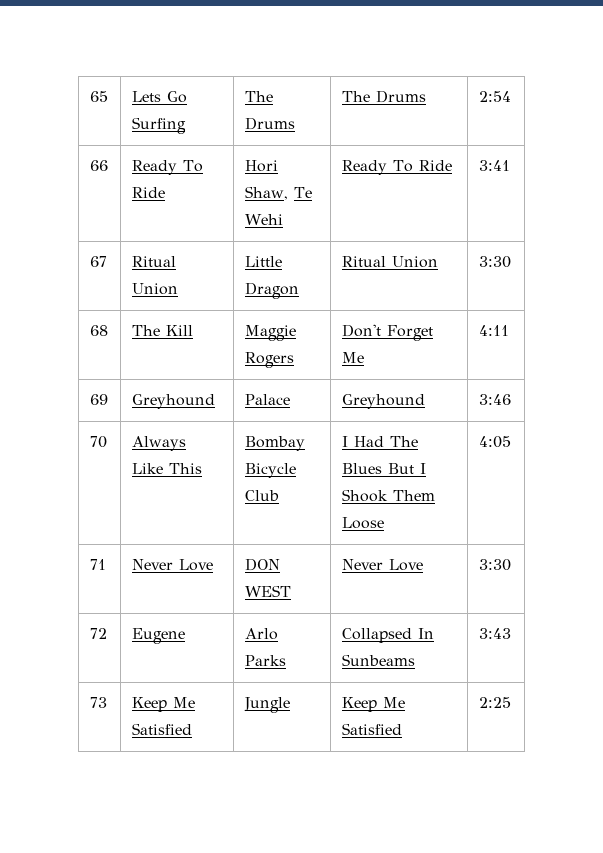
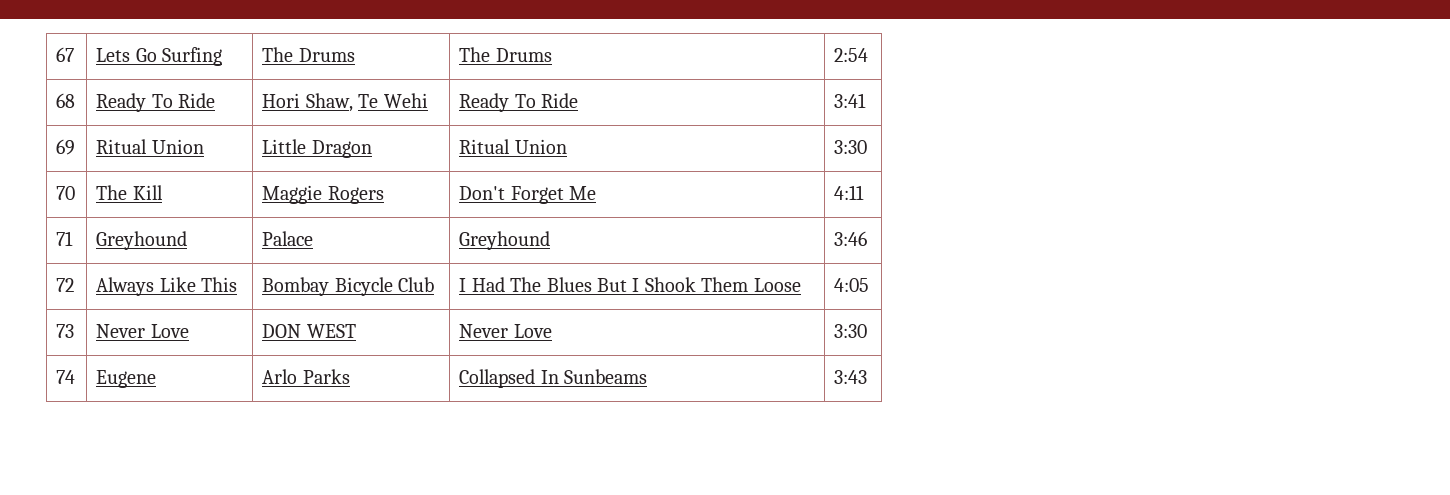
[89,91,108,102] 65 -> [56,47,75,62] 67
[89,160,108,171] 66 -> [56,93,76,108] 68
[89,256,107,267] 67 -> [56,139,76,155] 69
[89,325,108,336] 68 -> [56,186,76,200] 70
[89,394,108,405] 69 -> [56,231,74,246] 71
[89,436,107,448] 70 -> [56,278,75,292] 72
[89,559,106,570] 71 -> [56,324,75,338] 73
[89,628,107,639] 72 -> [56,370,76,384] 74
[89,697,107,708] [131,697,195,712] [131,723,192,735] [243,697,290,713] [341,697,405,712] [341,723,402,735] [478,697,511,708] // 73 | Keep Me Satisfied | Jungle | Keep Me Satisfied | 2:25 -> (868, 377) none

